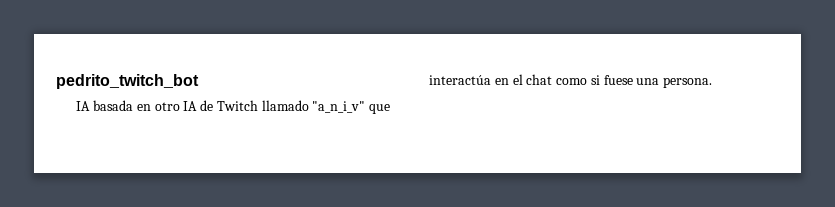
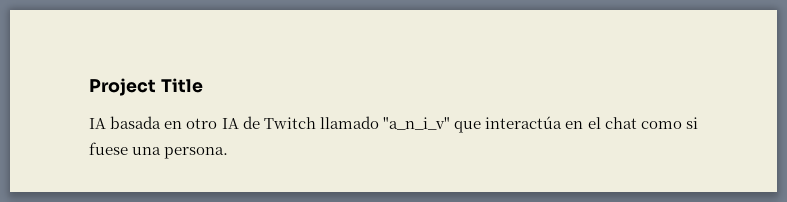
[56,74,199,89] pedrito_twitch_bot -> [89,78,203,96] Project Title

